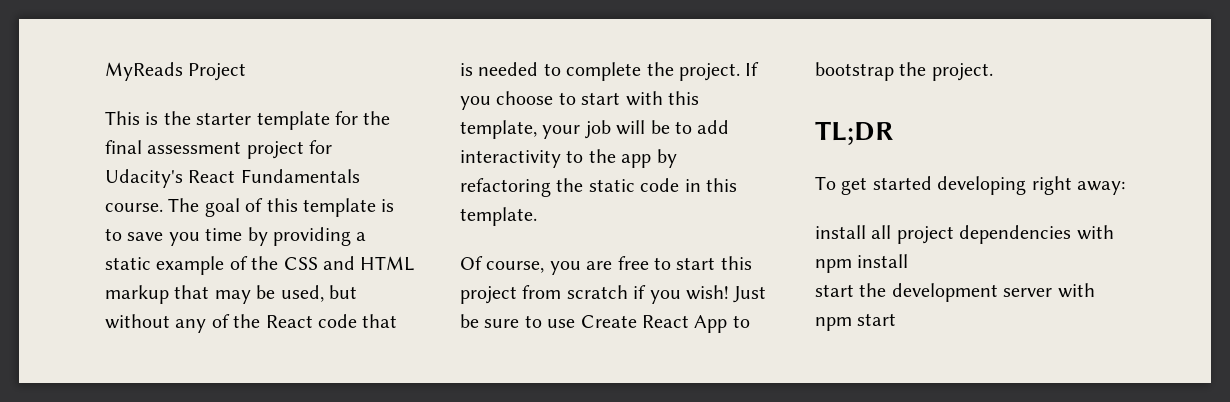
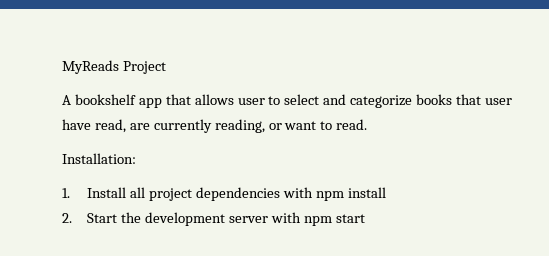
[105,111,391,130] [105,140,333,159] [105,169,360,188] [105,198,395,217] [105,227,367,246] [105,256,415,275] [105,285,357,304] [105,314,398,333] [460,62,760,81] [460,91,699,110] [460,120,730,139] [460,149,677,168] [460,178,737,197] [460,207,537,226] [460,256,752,275] [460,285,767,304] [460,314,750,333] [815,62,993,81] [815,121,894,145] [815,176,1125,195] [815,225,866,239] This is the starter template for the final assessment project for Udacity's React Fundamentals course. The goal of this template is to save you time by providing a static example of the CSS and HTML markup that may be used, but without any of the React code that is needed to complete the project. If you choose to start with this template, your job will be to add interactivity to the app by refactoring the static code in this template. // Of course, you are free to start this project from scratch if you wish! Just be sure to use Create React App to bootstrap the project. // TL;DR // To get started developing right away: // install -> [62,94,512,108] [62,119,368,133] [62,153,136,164] [62,187,127,198] A bookshelf app that allows user to select and categorize books that user have read, are currently reading, or want to read. // Installation: // 1. Install
[815,284,854,297] start -> [62,213,118,223] 2. Start

